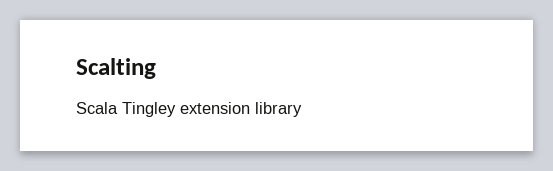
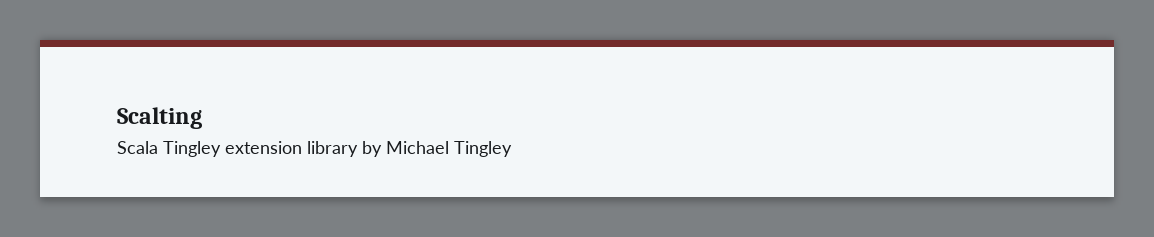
(302, 109) none -> [362,141,512,157] by Michael Tingley

